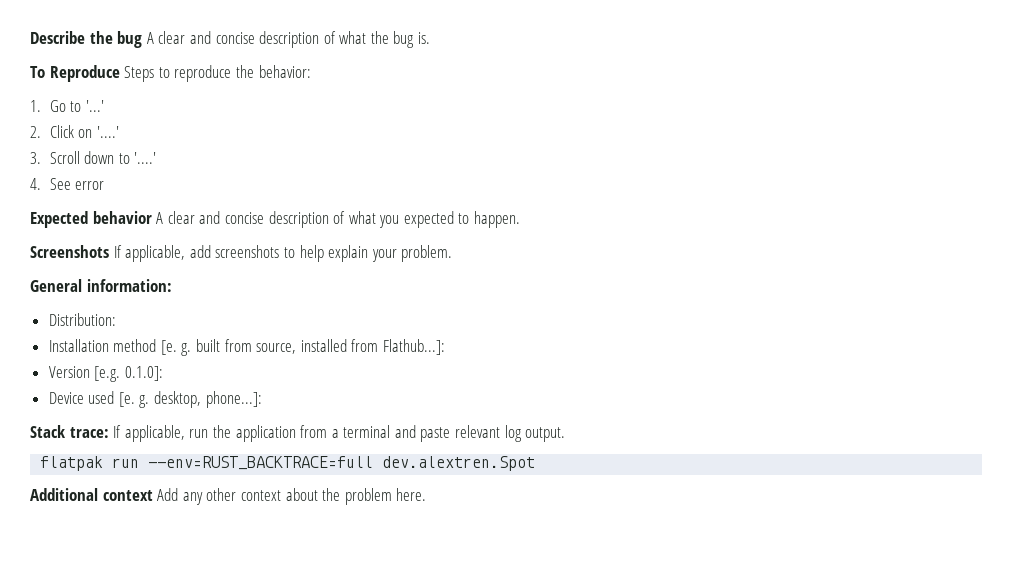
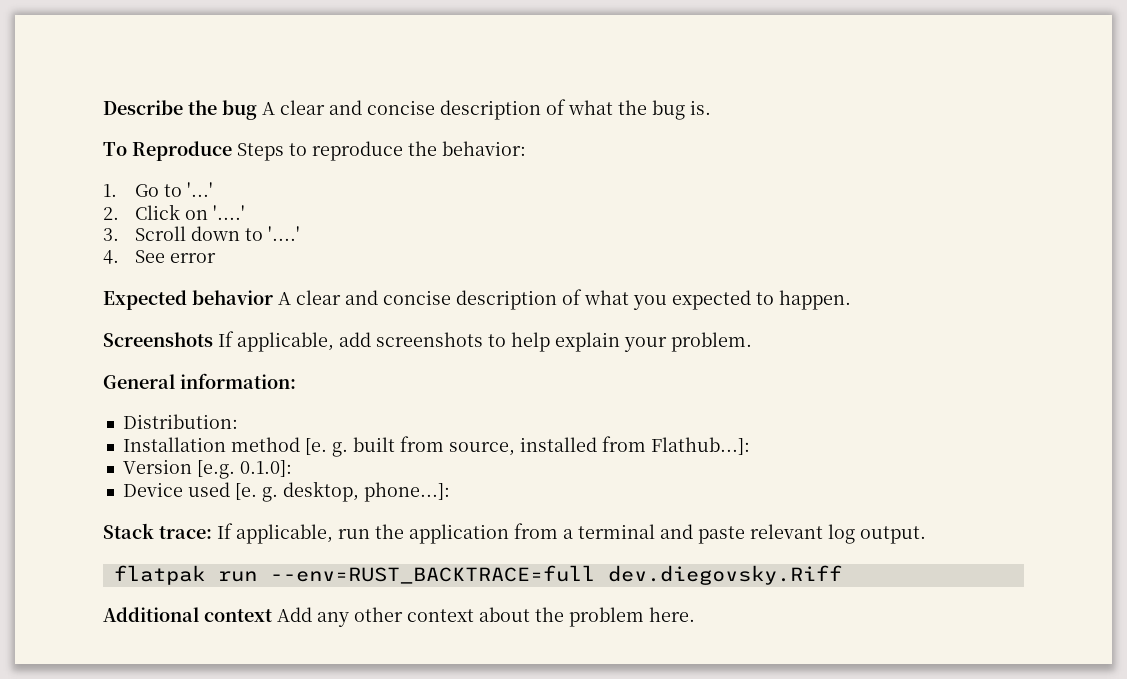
[382,456,536,471] dev.alextren.Spot -> [607,565,842,585] dev.diegovsky.Riff

